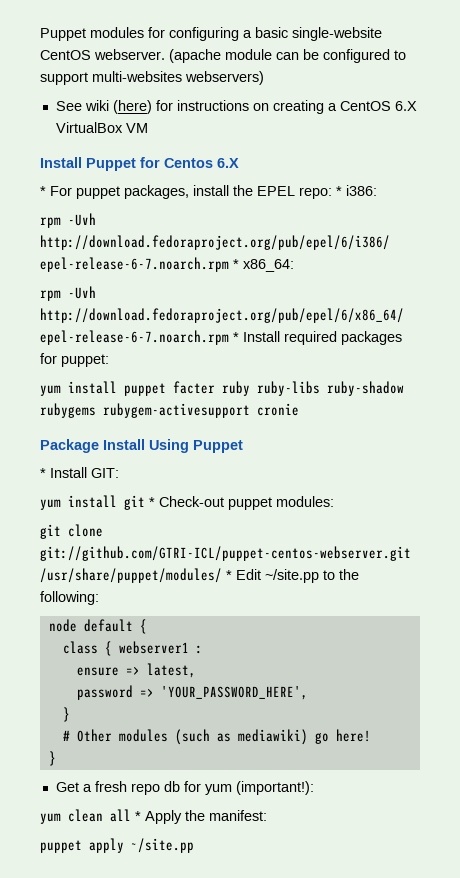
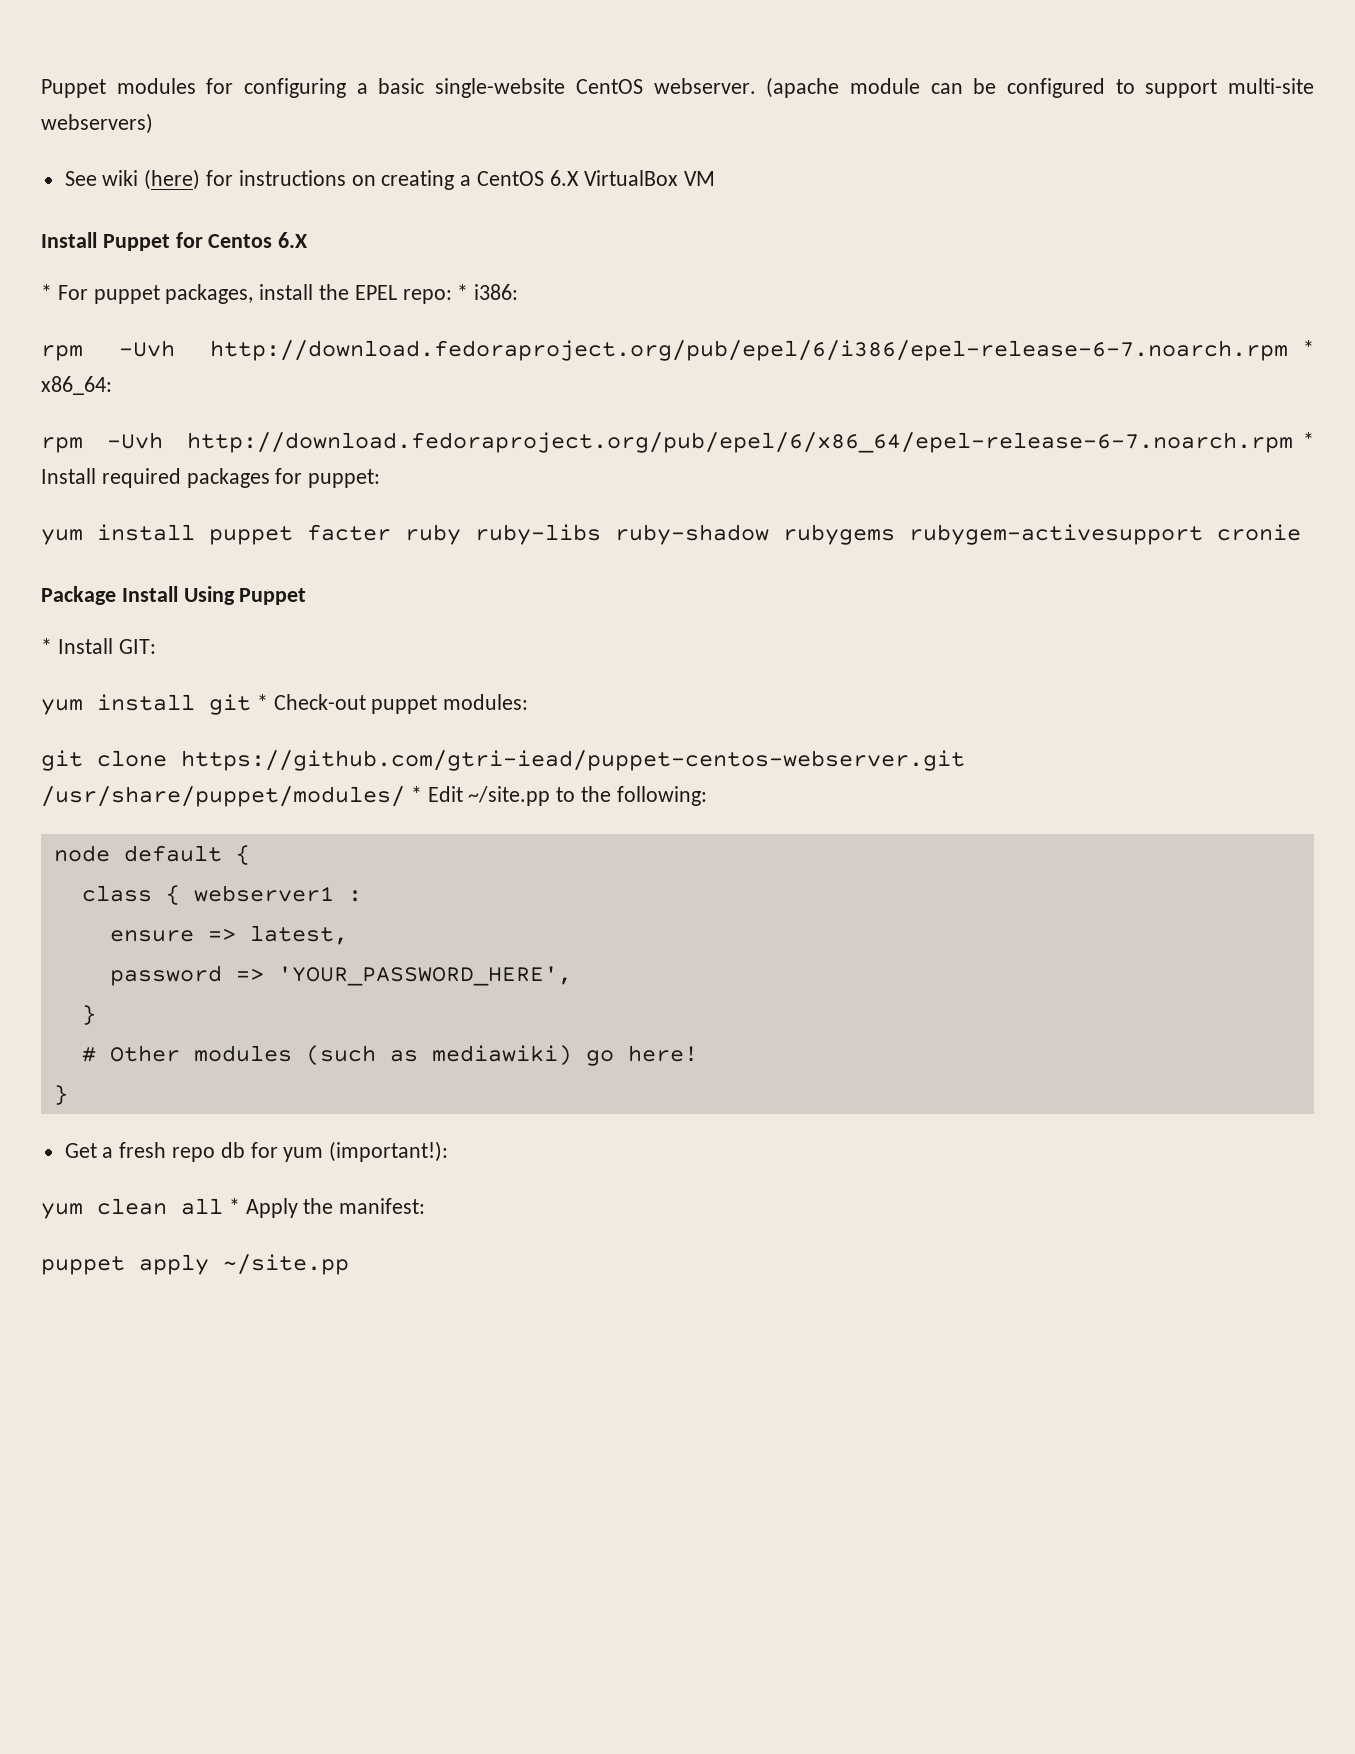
[92,71,182,82] multi-websites -> [1228,78,1314,94] multi-site
[40,546,411,561] git://github.com/GTRI-ICL/puppet-centos-webserver.git -> [181,750,965,771] https://github.com/gtri-iead/puppet-centos-webserver.git

